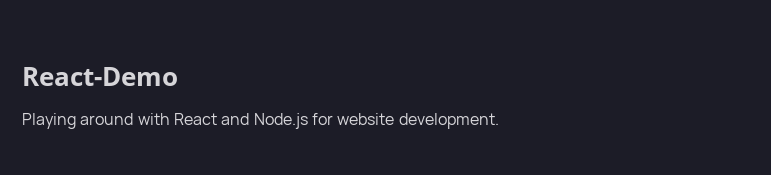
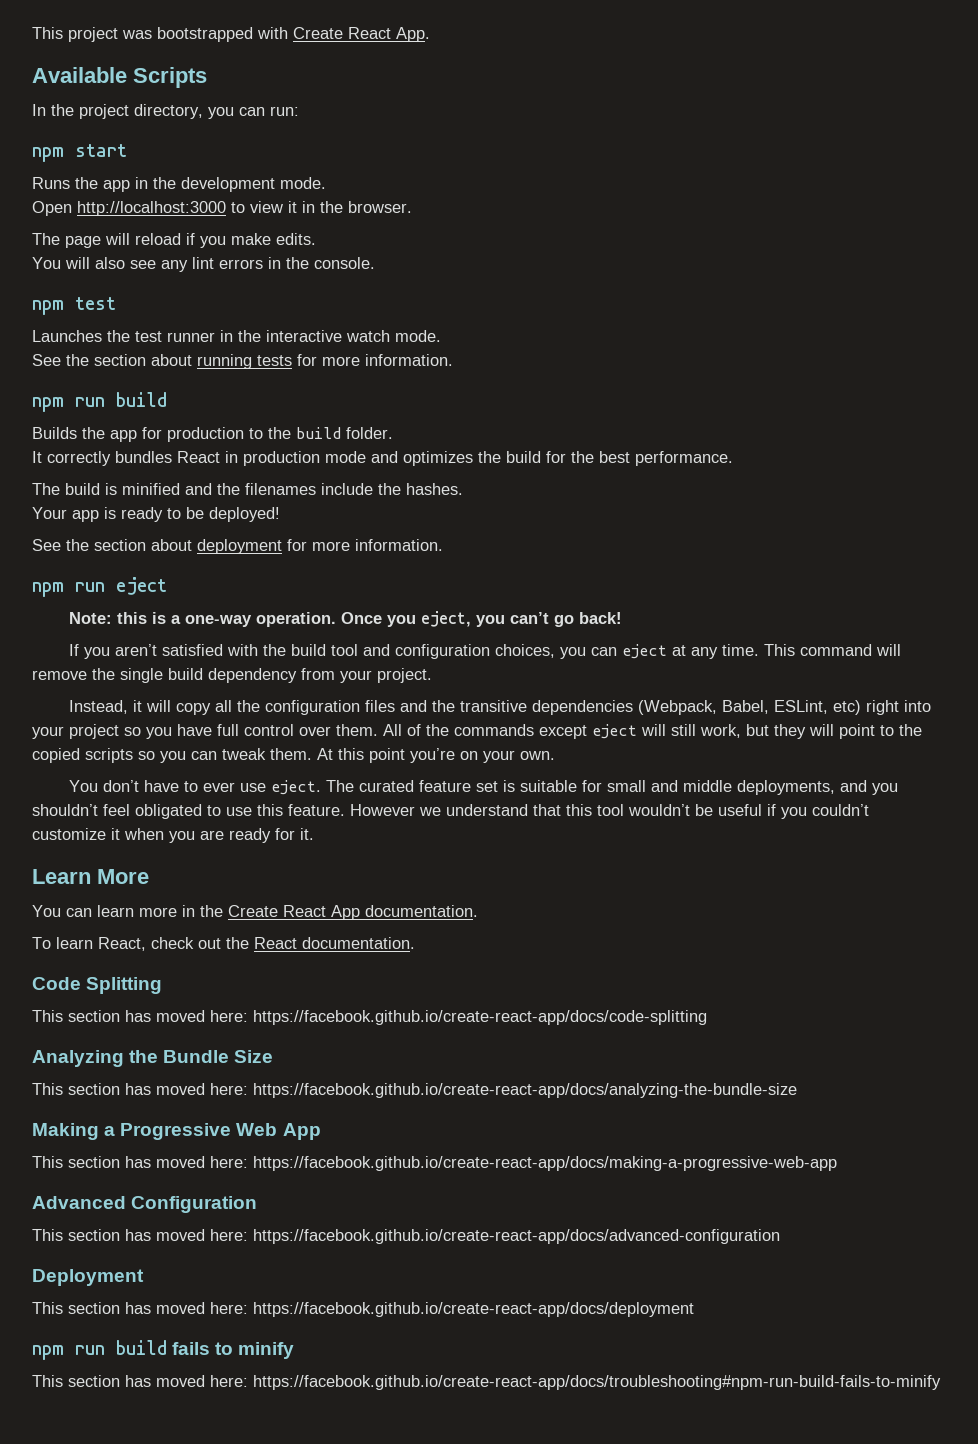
[22,67,178,86] [22,113,499,129] React-Demo // Playing around with React and Node.js for website development. -> [32,27,430,42] [32,67,207,88] [32,104,299,119] [32,144,127,162] [32,177,326,192] [32,201,412,216] [32,233,316,248] [32,257,375,272] [32,297,116,315] [32,330,441,342] [32,354,453,369] [32,392,167,412] [32,427,393,442] [32,451,733,466] [32,483,463,495] [32,507,280,522] [32,539,443,554] [32,577,167,597] [68,611,622,627] [68,644,901,659] [32,668,432,683] [68,700,931,715] [32,724,922,739] [32,748,555,763] [68,780,898,795] [32,804,869,819] [32,828,314,843] [32,869,149,884] [32,905,478,920] [32,937,415,951] [32,977,163,994] [32,1010,707,1025] [32,1050,274,1067] [32,1083,797,1098] [32,1123,321,1140] [32,1156,837,1171] [32,1196,258,1213] [32,1229,780,1244] [32,1269,144,1286] [32,1302,694,1317] [32,1340,295,1360] [32,1375,941,1390] This project was bootstrapped with Create React App. // Available Scripts // In the project directory, you can run: // npm start // Runs the app in the development mode. // Open http://localhost:3000 to view it in the browser. // The page will reload if you make edits. // You will also see any lint errors in the console. // npm test // Launches the test runner in the interactive watch mode. // See the section about running tests for more information. // npm run build // Builds the app for production to the build folder. // It correctly bundles React in production mode and optimizes the build for the best performance. // The build is minified and the filenames include the hashes. // Your app is ready to be deployed! // See the section about deployment for more information. // npm run eject // Note: this is a one-way operation. Once you eject, you can’t go back! // If you aren’t satisfied with the build tool and configuration choices, you can eject at any time. This command will remove the single build dependency from your project. // Instead, it will copy all the configuration files and the transitive dependencies (Webpack, Babel, ESLint, etc) right into your project so you have full control over them. All of the commands except eject will still work, but they will point to the copied scripts so you can tweak them. At this point you’re on your own. // You don’t have to ever use eject. The curated feature set is suitable for small and middle deployments, and you shouldn’t feel obligated to use this feature. However we understand that this tool wouldn’t be useful if you couldn’t customize it when you are ready for it. // Learn More // You can learn more in the Create React App documentation. // To learn React, check out the React documentation. // Code Splitting // This section has moved here: https://facebook.github.io/create-react-app/docs/code-splitting // Analyzing the Bundle Size // This section has moved here: https://facebook.github.io/create-react-app/docs/analyzing-the-bundle-size // Making a Progressive Web App // This section has moved here: https://facebook.github.io/create-react-app/docs/making-a-progressive-web-app // Advanced Configuration // This section has moved here: https://facebook.github.io/create-react-app/docs/advanced-configuration // Deployment // This section has moved here: https://facebook.github.io/create-react-app/docs/deployment // npm run build fails to minify // This section has moved here: https://facebook.github.io/create-react-app/docs/troubleshooting#npm-run-build-fails-to-minify

